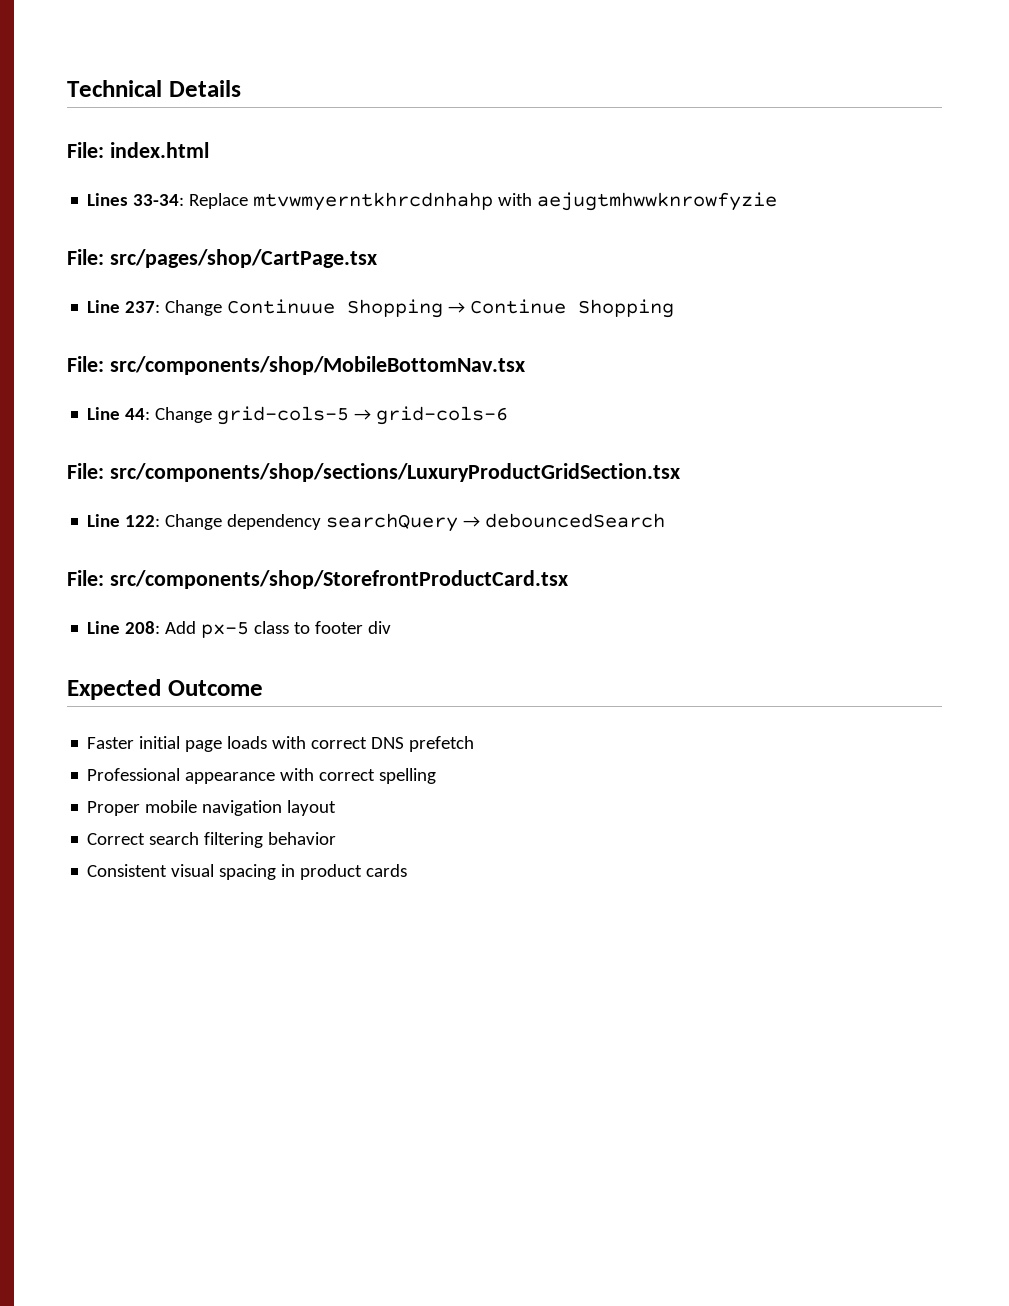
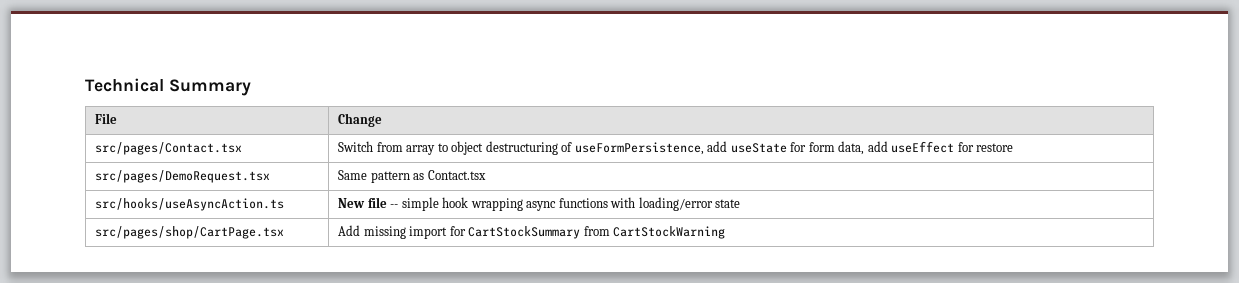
[168,80,241,97] [67,142,209,158] [87,192,778,211] [67,249,377,268] [87,299,675,318] [67,356,525,375] [87,406,509,425] [67,463,680,482] [87,513,666,532] [67,570,568,589] [87,621,392,638] [67,679,263,700] [87,736,475,752] [87,768,437,784] [87,800,337,816] [87,832,337,848] [87,864,408,880] Details // File: index.html // Lines 33-34: Replace mtvwmyerntkhrcdnhahp with aejugtmhwwknrowfyzie // File: src/pages/shop/CartPage.tsx // Line 237: Change Continuue Shopping → Continue Shopping // File: src/components/shop/MobileBottomNav.tsx // Line 44: Change grid-cols-5 → grid-cols-6 // File: src/components/shop/sections/LuxuryProductGridSection.tsx // Line 122: Change dependency searchQuery → debouncedSearch // File: src/components/shop/StorefrontProductCard.tsx // Line 208: Add px-5 class to footer div // Expected Outcome // Faster initial page loads with correct DNS prefetch // Professional appearance with correct spelling // Proper mobile navigation layout // Correct search filtering behavior // Consistent visual spacing in product cards -> [168,79,251,96] [95,113,118,124] [338,113,383,127] [95,142,243,155] [338,141,1014,155] [95,170,271,183] [338,170,486,183] [95,198,285,211] [338,197,741,211] [95,226,285,239] [338,225,726,239] Summary // File | Change // src/pages/Contact.tsx | Switch from array to object destructuring of useFormPersistence, add useState for form data, add useEffect for restore // src/pages/DemoRequest.tsx | Same pattern as Contact.tsx // src/hooks/useAsyncAction.ts | New file -- simple hook wrapping async functions with loading/error state // src/pages/shop/CartPage.tsx | Add missing import for CartStockSummary from CartStockWarning

